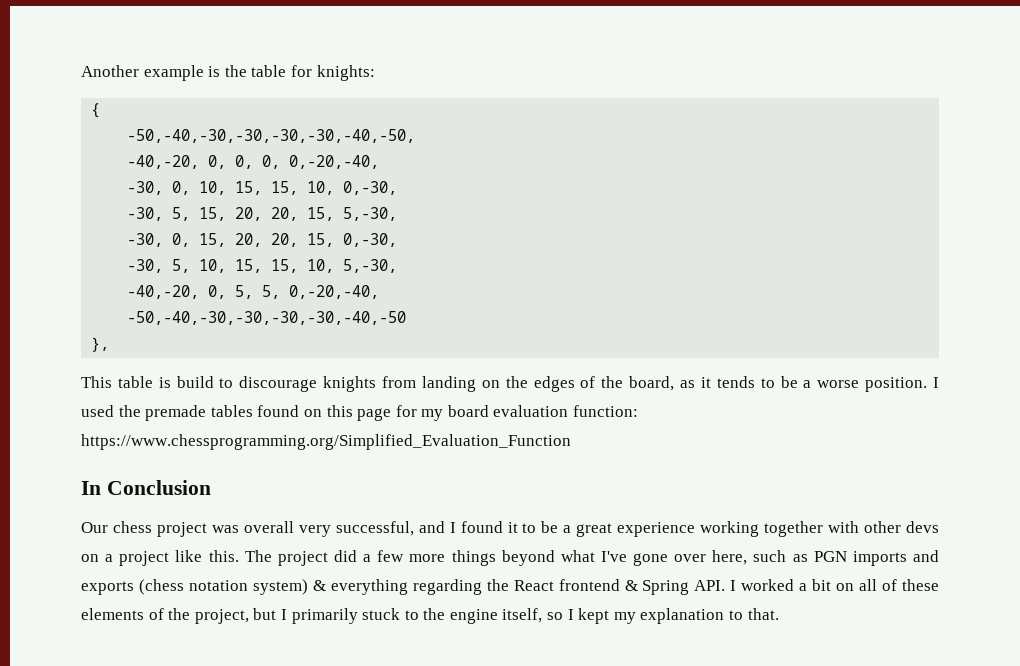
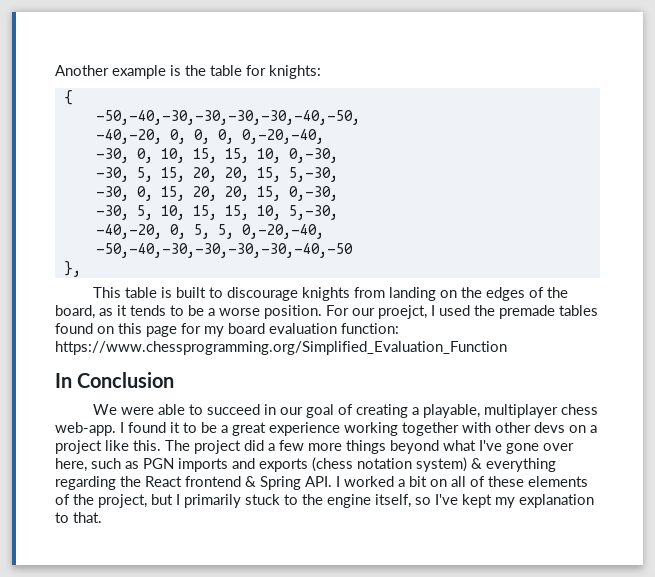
[176,376,214,388] build -> [175,287,206,298] built
(928, 384) none -> [326,305,427,319] For our proejct,
[81,521,445,537] Our chess project was overall very successful, and -> [92,404,598,418] [55,422,116,436] We were able to succeed in our goal of creating a playable, multiplayer chess web-app.
[567,609,574,620] I -> [435,494,458,505] I've

